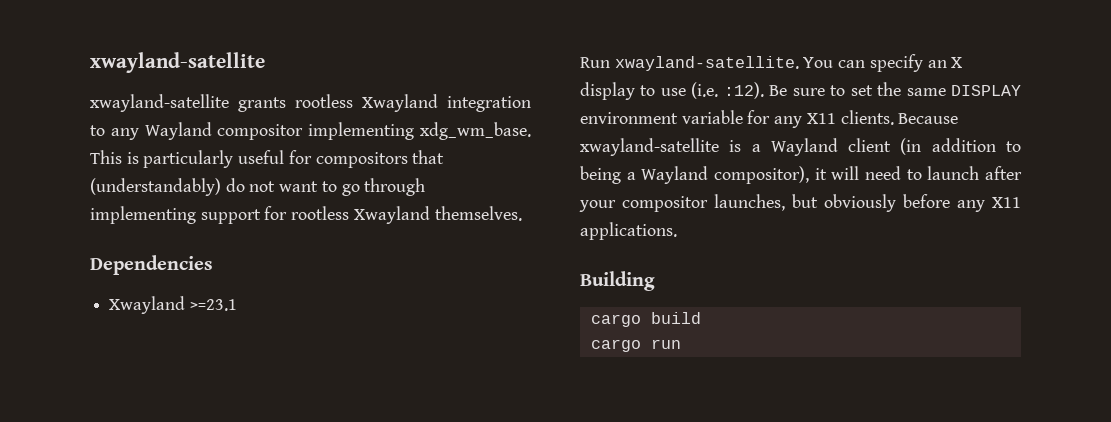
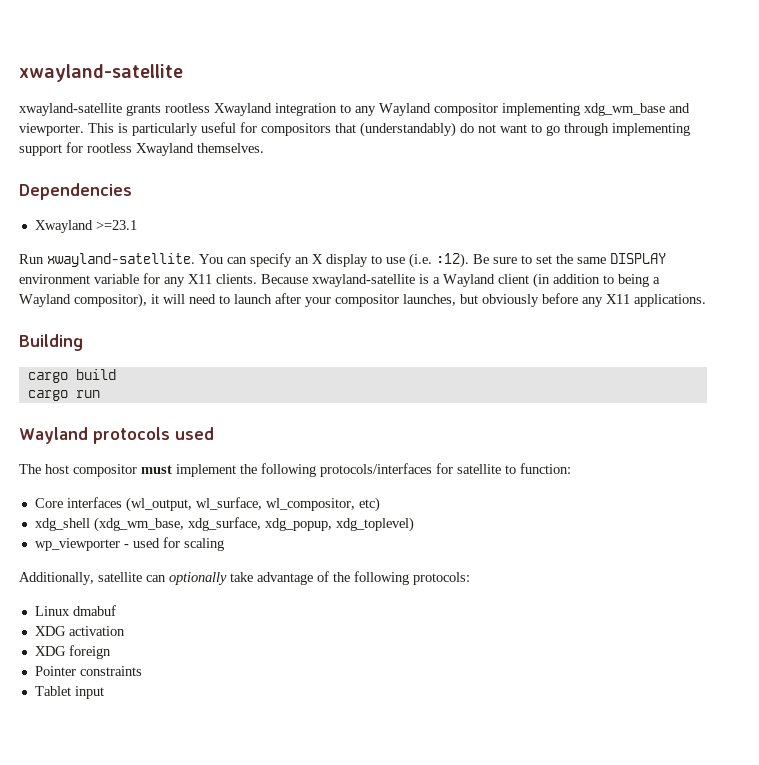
[420,122,531,140] xdg_wm_base. -> [584,103,690,116] [19,123,84,136] xdg_wm_base and viewporter.
(681, 344) none -> [19,427,214,444] [19,463,571,477] [34,497,380,512] [34,517,414,532] [34,537,224,551] [19,571,470,585] [34,605,116,616] [34,626,125,636] [34,645,111,659] [34,666,142,676] [34,686,104,699] // Wayland protocols used // The host compositor must implement the following protocols/interfaces for satellite to function: // Core interfaces (wl_output, wl_surface, wl_compositor, etc) // xdg_shell (xdg_wm_base, xdg_surface, xdg_popup, xdg_toplevel) // wp_viewporter - used for scaling // Additionally, satellite can optionally take advantage of the following protocols: // Linux dmabuf // XDG activation // XDG foreign // Pointer constraints // Tablet input

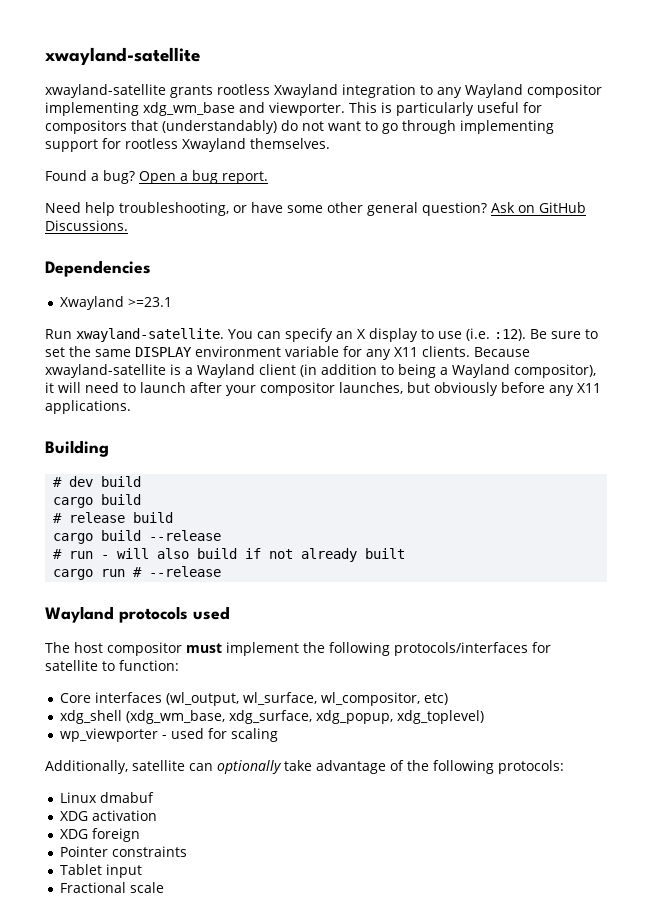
(264, 148) none -> [45,170,268,184] [45,202,586,216] [45,220,128,231] // Found a bug? Open a bug report. // Need help troubleshooting, or have some other general question? Ask on GitHub Discussions.
[27,369,116,383] // cargo build -> [53,476,142,487] [53,494,142,508] [53,512,174,523] [53,530,222,544] [53,548,406,562] // # dev build // cargo build // # release build // cargo build --release // # run - will also build if not already built
(100, 394) none -> [133,566,222,577] # --release
(104, 692) none -> [60,882,165,893] // Fractional scale

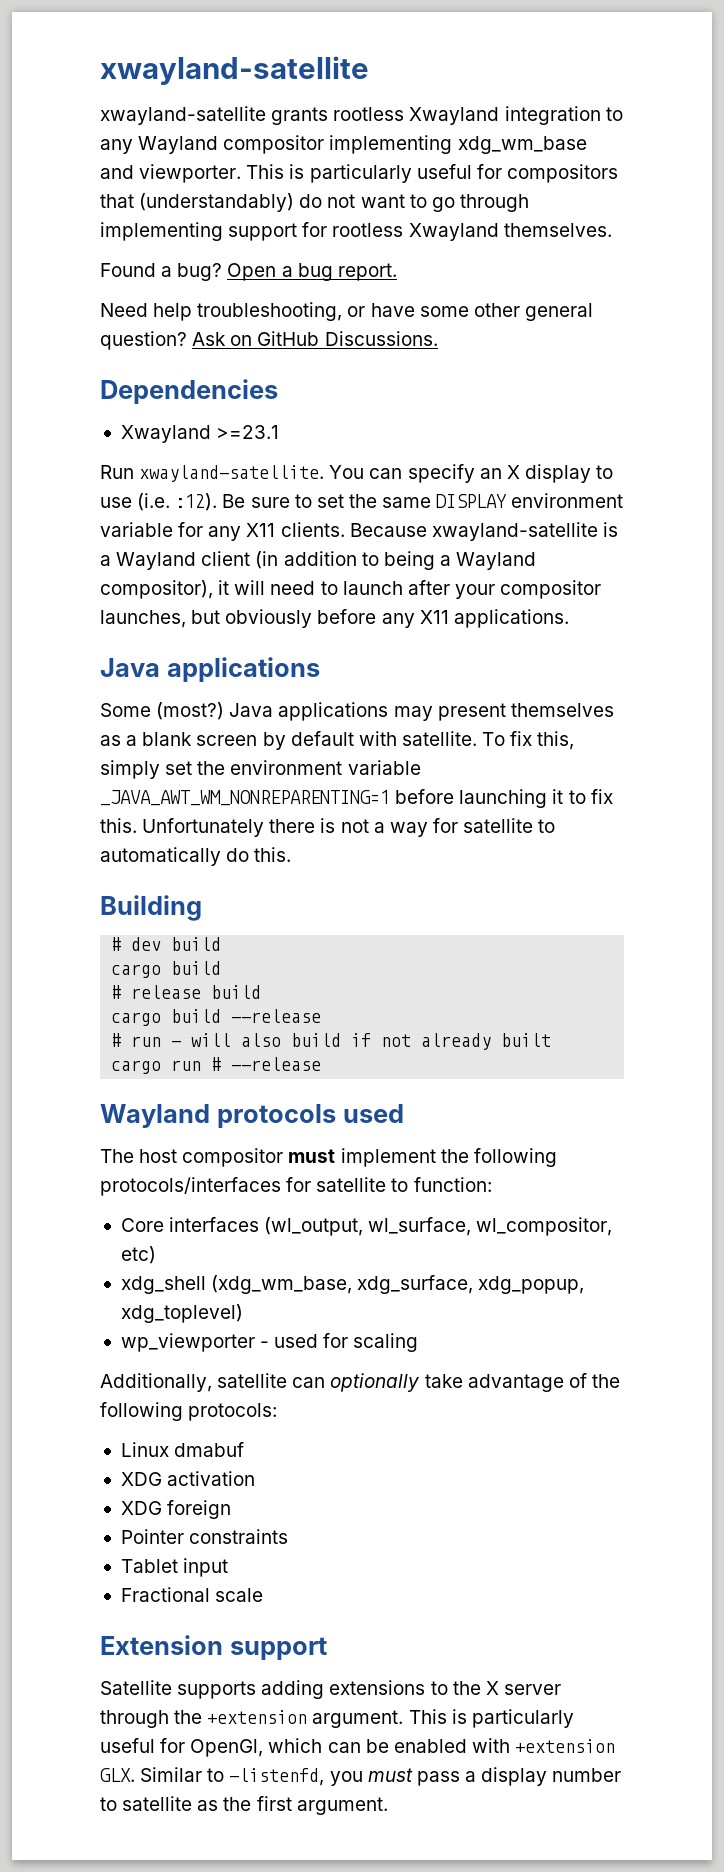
(131, 407) none -> [100,657,320,682] [100,702,614,721] [100,731,575,750] [100,760,421,779] [100,789,613,808] [100,818,556,837] [100,847,292,866] // Java applications // Some (most?) Java applications may present themselves as a blank screen by default with satellite. To fix this, simply set the environment variable _JAVA_AWT_WM_NONREPARENTING=1 before launching it to fix this. Unfortunately there is not a way for satellite to automatically do this.
(165, 887) none -> [100,1635,327,1660] [100,1680,561,1699] [100,1709,574,1728] [100,1738,616,1757] [100,1767,622,1786] [100,1796,388,1815] // Extension support // Satellite supports adding extensions to the X server through the +extension argument. This is particularly useful for OpenGl, which can be enabled with +extension GLX. Similar to -listenfd, you must pass a display number to satellite as the first argument.

